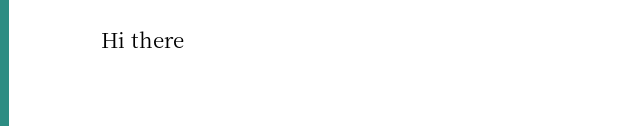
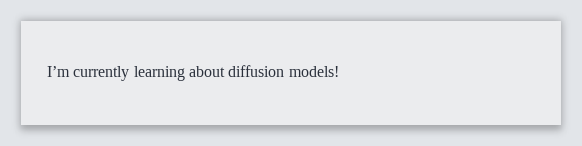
[101,31,184,48] Hi there -> [47,65,339,81] I’m currently learning about diffusion models!

